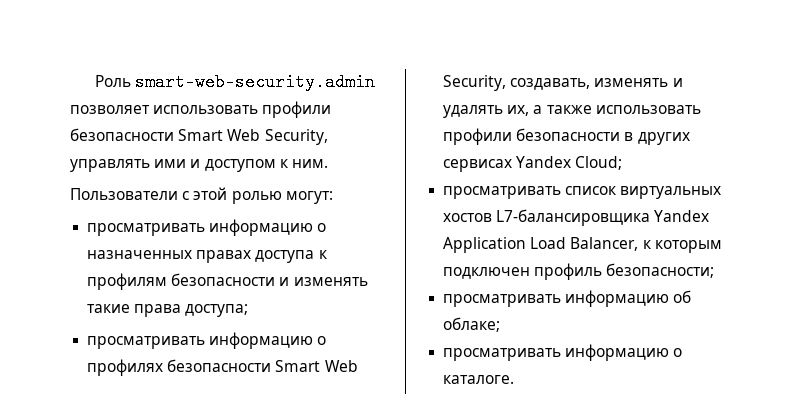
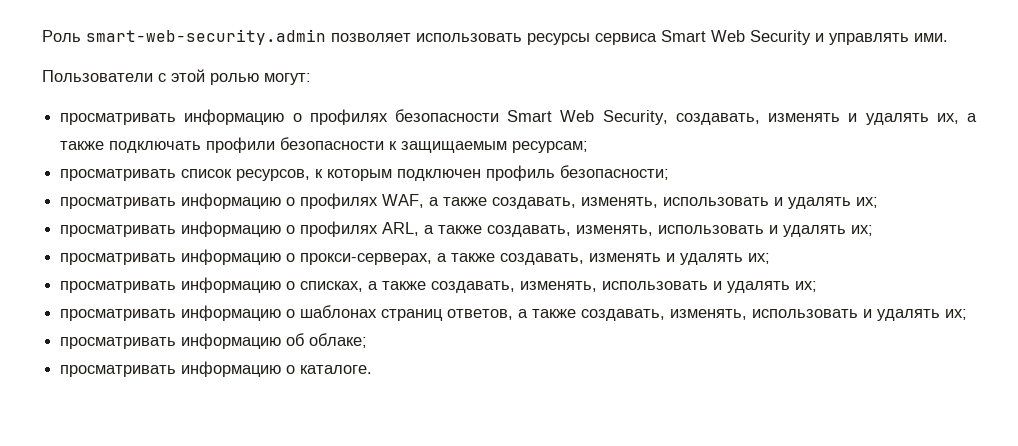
[262,101,332,118] [70,128,328,145] [70,159,328,172] профили безопасности Smart Web Security, управлять ими и доступом к ним. -> [527,30,948,45] ресурсы сервиса Smart Web Security и управлять ими.
[87,219,327,236] [87,250,328,263] [87,273,368,290] [87,304,249,317] // просматривать информацию о назначенных правах доступа к профилям безопасности и изменять такие права доступа; -> (311, 79) none
[595,105,701,114] [443,128,690,145] [443,156,623,172] [443,186,722,199] [443,209,710,226] [443,237,639,253] использовать профили безопасности в других сервисах Yandex Cloud; // просматривать список виртуальных хостов L7-балансировщика Yandex Application Load Balancer, -> [109,137,589,153] [60,169,311,181] подключать профили безопасности к защищаемым ресурсам; // просматривать список ресурсов,
(715, 270) none -> [60,193,879,209] [60,221,874,237] [60,249,771,265] [60,277,818,293] [60,305,968,321] // просматривать информацию о профилях WAF, а также создавать, изменять, использовать и удалять их; // просматривать информацию о профилях ARL, а также создавать, изменять, использовать и удалять их; // просматривать информацию о прокси-серверах, а также создавать, изменять и удалять их; // просматривать информацию о списках, а также создавать, изменять, использовать и удалять их; // просматривать информацию о шаблонах страниц ответов, а также создавать, изменять, использовать и удалять их;

